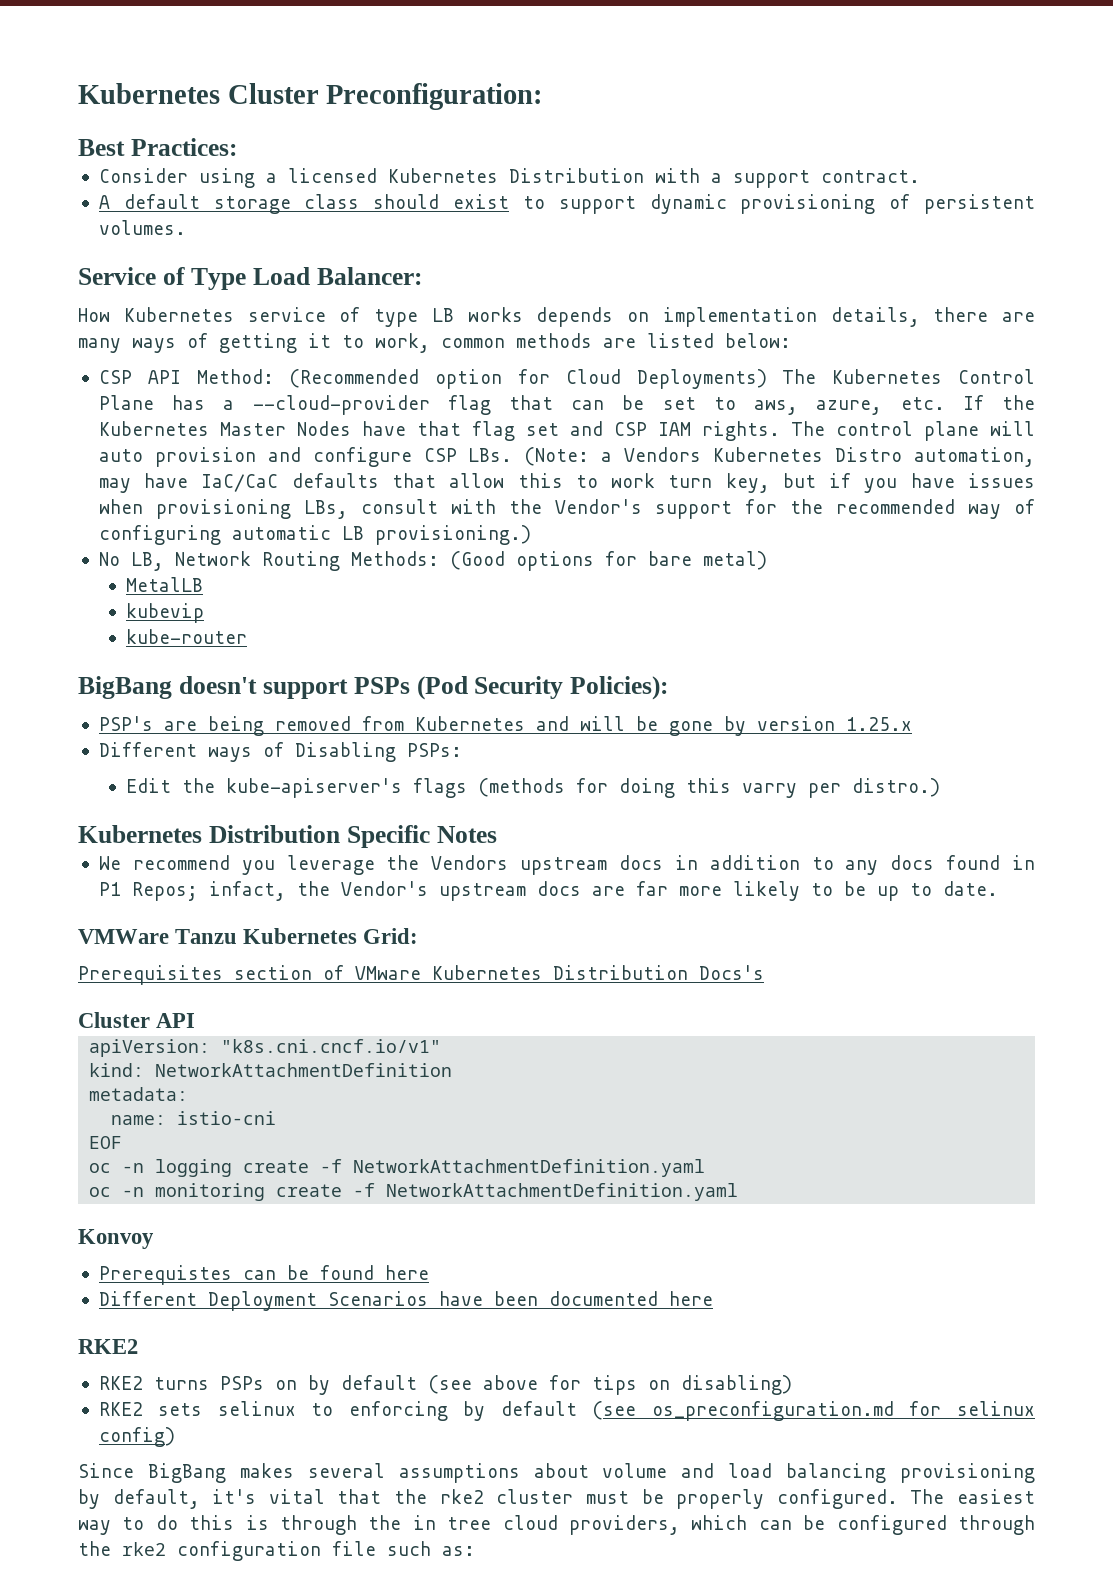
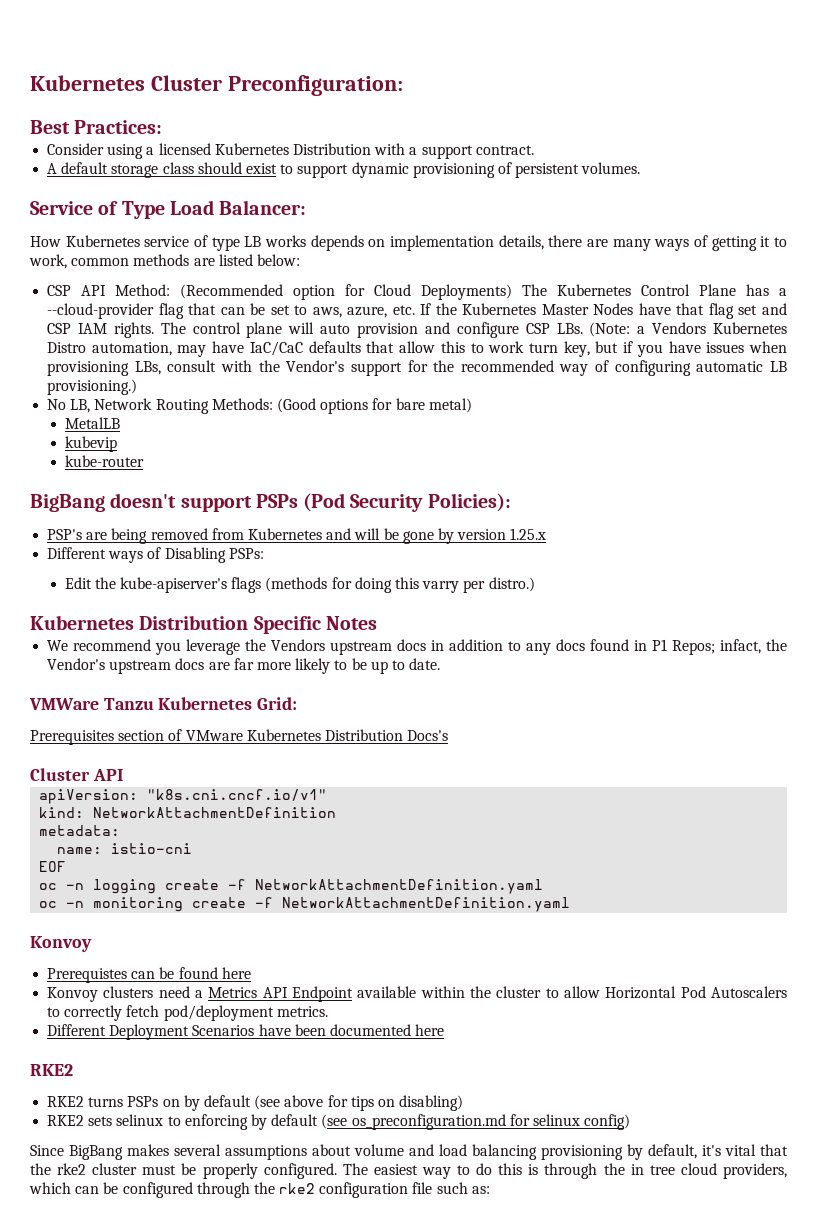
(429, 1272) none -> [47,986,788,1002] [47,1005,328,1021] // Konvoy clusters need a Metrics API Endpoint available within the cluster to allow Horizontal Pod Autoscalers to correctly fetch pod/deployment metrics.

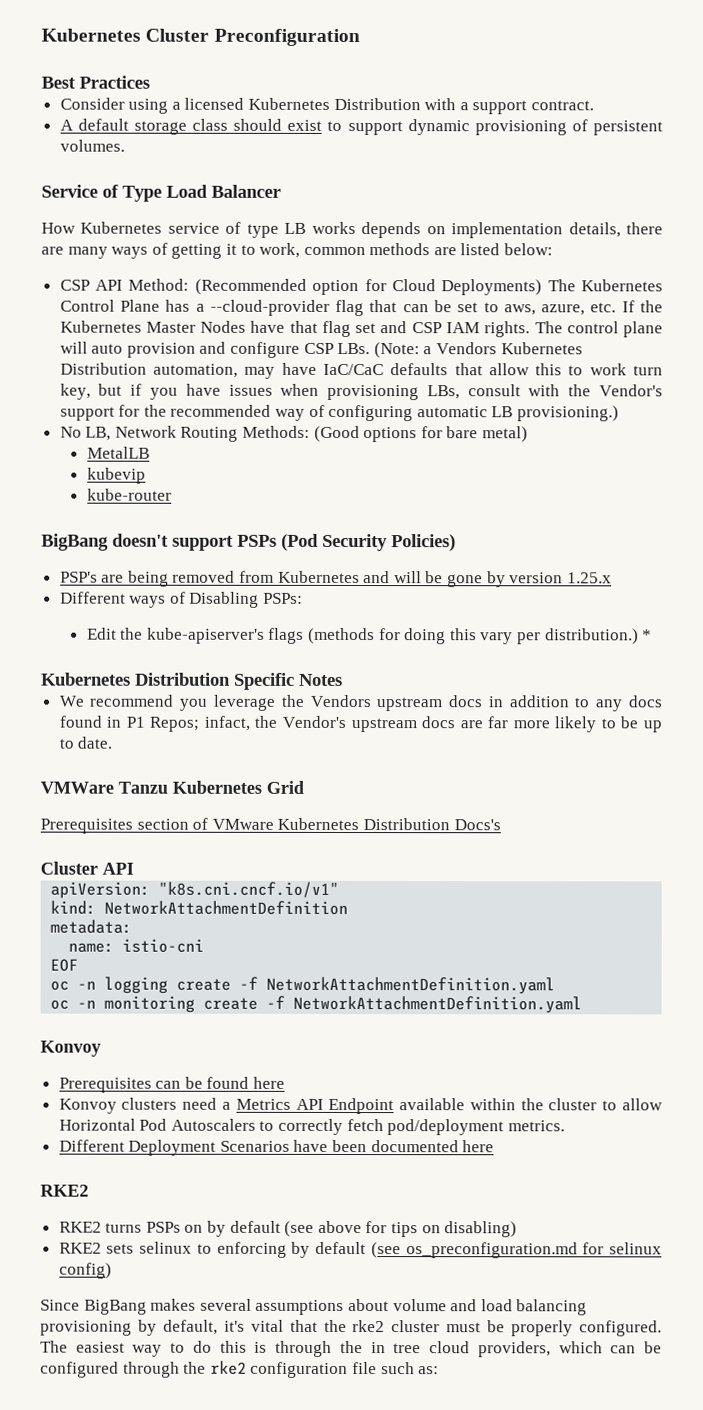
[227,75,403,96] Preconfiguration: -> [213,28,360,47] Preconfiguration
[74,120,163,134] Practices: -> [79,75,150,89] Practices
[219,200,307,215] Balancer: -> [211,184,281,198] Balancer
[47,342,87,353] Distro -> [59,362,147,375] Distribution
[427,493,511,512] Policies): -> [391,534,456,552] Policies)
[422,577,535,593] varry per distro.) -> [480,628,653,645] vary per distribution.) *
[257,697,298,710] Grid: -> [266,780,304,794] Grid
[47,968,128,983] Prerequistes -> [58,1077,152,1093] Prerequisites

